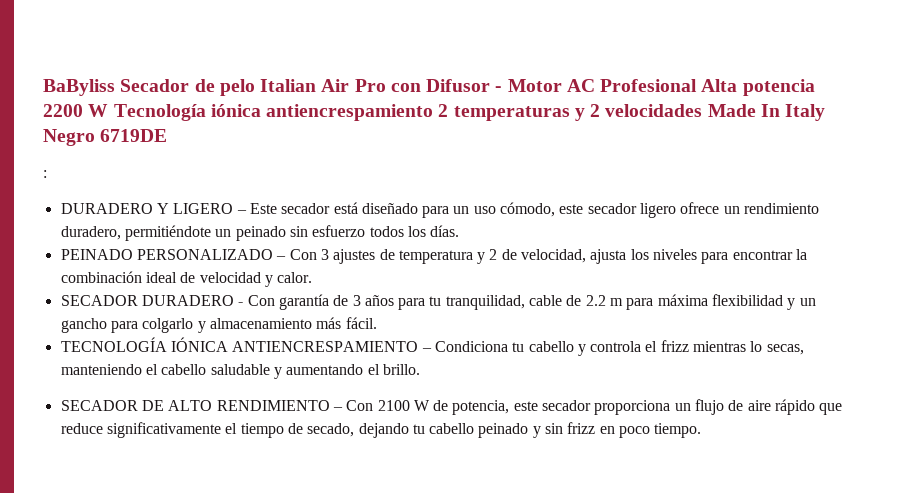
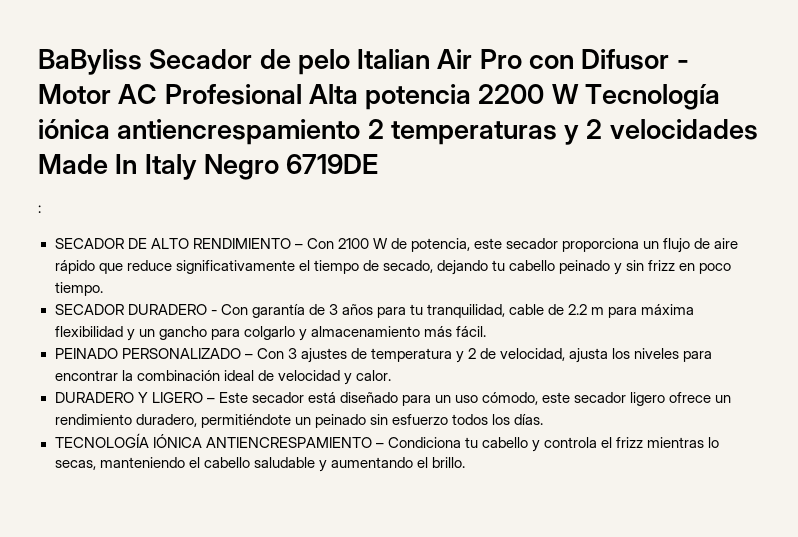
[60,202,820,218] [60,225,460,241] [60,249,808,264] [60,271,313,287] [60,294,816,310] [60,317,377,333] [60,337,804,356] [60,364,420,379] // DURADERO Y LIGERO – Este secador está diseñado para un uso cómodo, este secador ligero ofrece un rendimiento duradero, permitiéndote un peinado sin esfuerzo todos los días. // PEINADO PERSONALIZADO – Con 3 ajustes de temperatura y 2 de velocidad, ajusta los niveles para encontrar la combinación ideal de velocidad y calor. // SECADOR DURADERO - Con garantía de 3 años para tu tranquilidad, cable de 2.2 m para máxima flexibilidad y un gancho para colgarlo y almacenamiento más fácil. // TECNOLOGÍA IÓNICA ANTIENCRESPAMIENTO – Condiciona tu cabello y controla el frizz mientras lo secas, manteniendo el cabello saludable y aumentando el brillo. -> (41, 209) none
(702, 430) none -> [54,304,695,318] [54,326,486,341] [54,348,713,363] [54,370,391,385] [54,392,732,406] [54,414,543,428] [54,433,720,452] [54,457,465,472] // SECADOR DURADERO - Con garantía de 3 años para tu tranquilidad, cable de 2.2 m para máxima flexibilidad y un gancho para colgarlo y almacenamiento más fácil. // PEINADO PERSONALIZADO – Con 3 ajustes de temperatura y 2 de velocidad, ajusta los niveles para encontrar la combinación ideal de velocidad y calor. // DURADERO Y LIGERO – Este secador está diseñado para un uso cómodo, este secador ligero ofrece un rendimiento duradero, permitiéndote un peinado sin esfuerzo todos los días. // TECNOLOGÍA IÓNICA ANTIENCRESPAMIENTO – Condiciona tu cabello y controla el frizz mientras lo secas, manteniendo el cabello saludable y aumentando el brillo.

